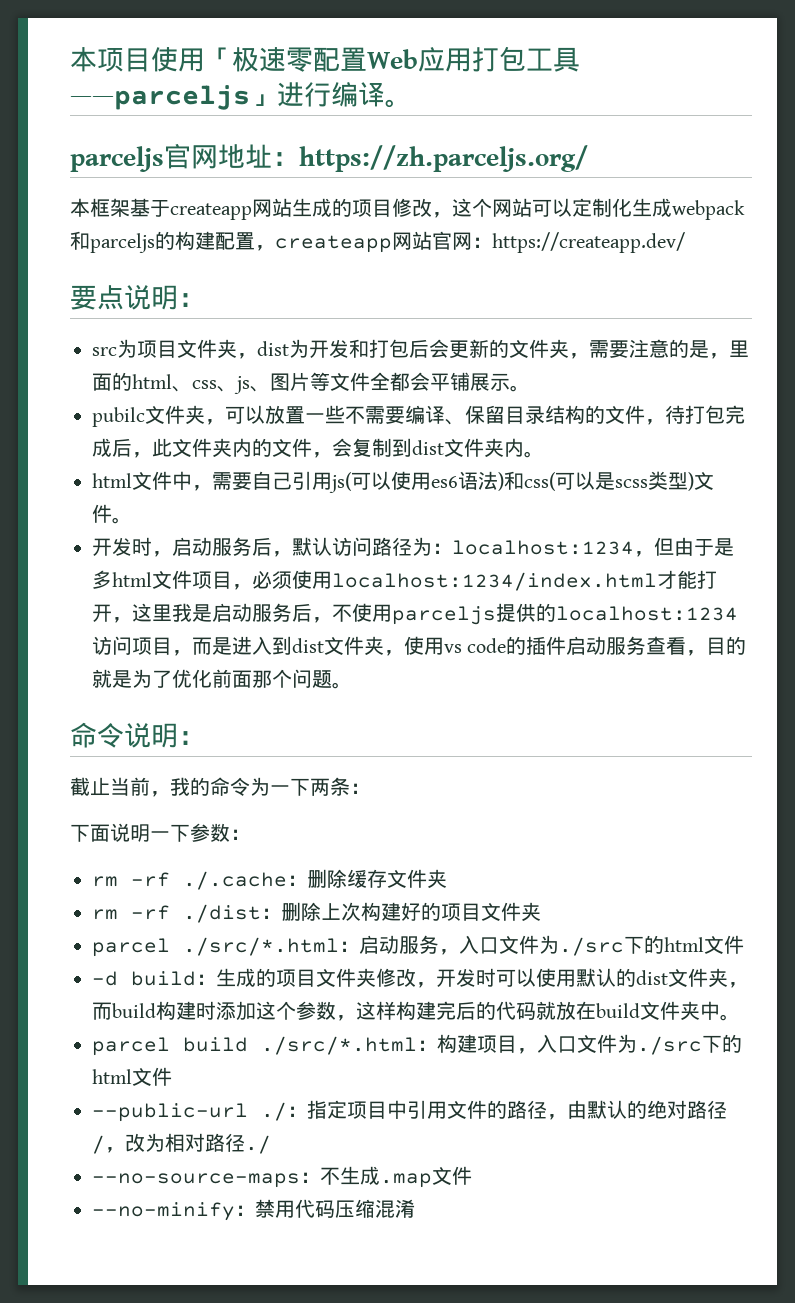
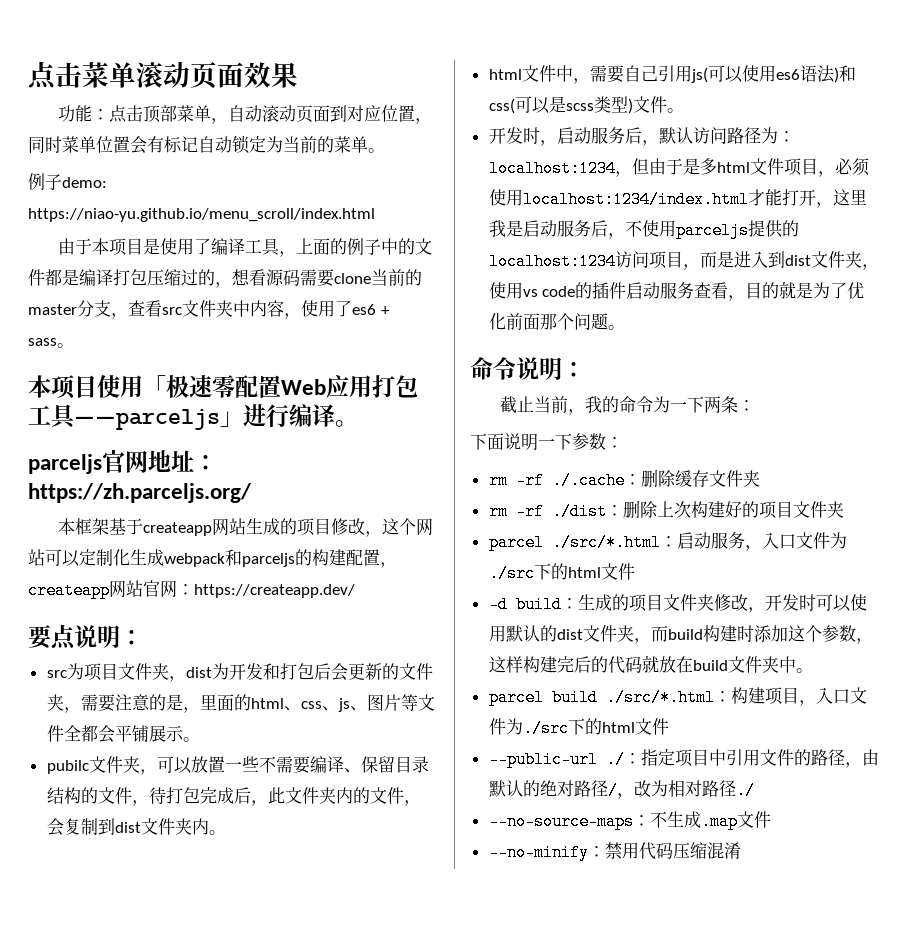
(70, 59) none -> [28,61,298,90] [58,105,433,124] [28,135,385,154] [28,173,107,190] [28,208,375,222] [58,238,433,257] [28,269,422,288] [28,300,390,319] [28,338,74,348] 点击菜单滚动页面效果 // 功能：点击顶部菜单，自动滚动页面到对应位置，同时菜单位置会有标记自动锁定为当前的菜单。 // 例子demo: https://niao-yu.github.io/menu_scroll/index.html // 由于本项目是使用了编译工具，上面的例子中的文件都是编译打包压缩过的，想看源码需要clone当前的master分支，查看src文件夹中内容，使用了es6 + sass。 //

